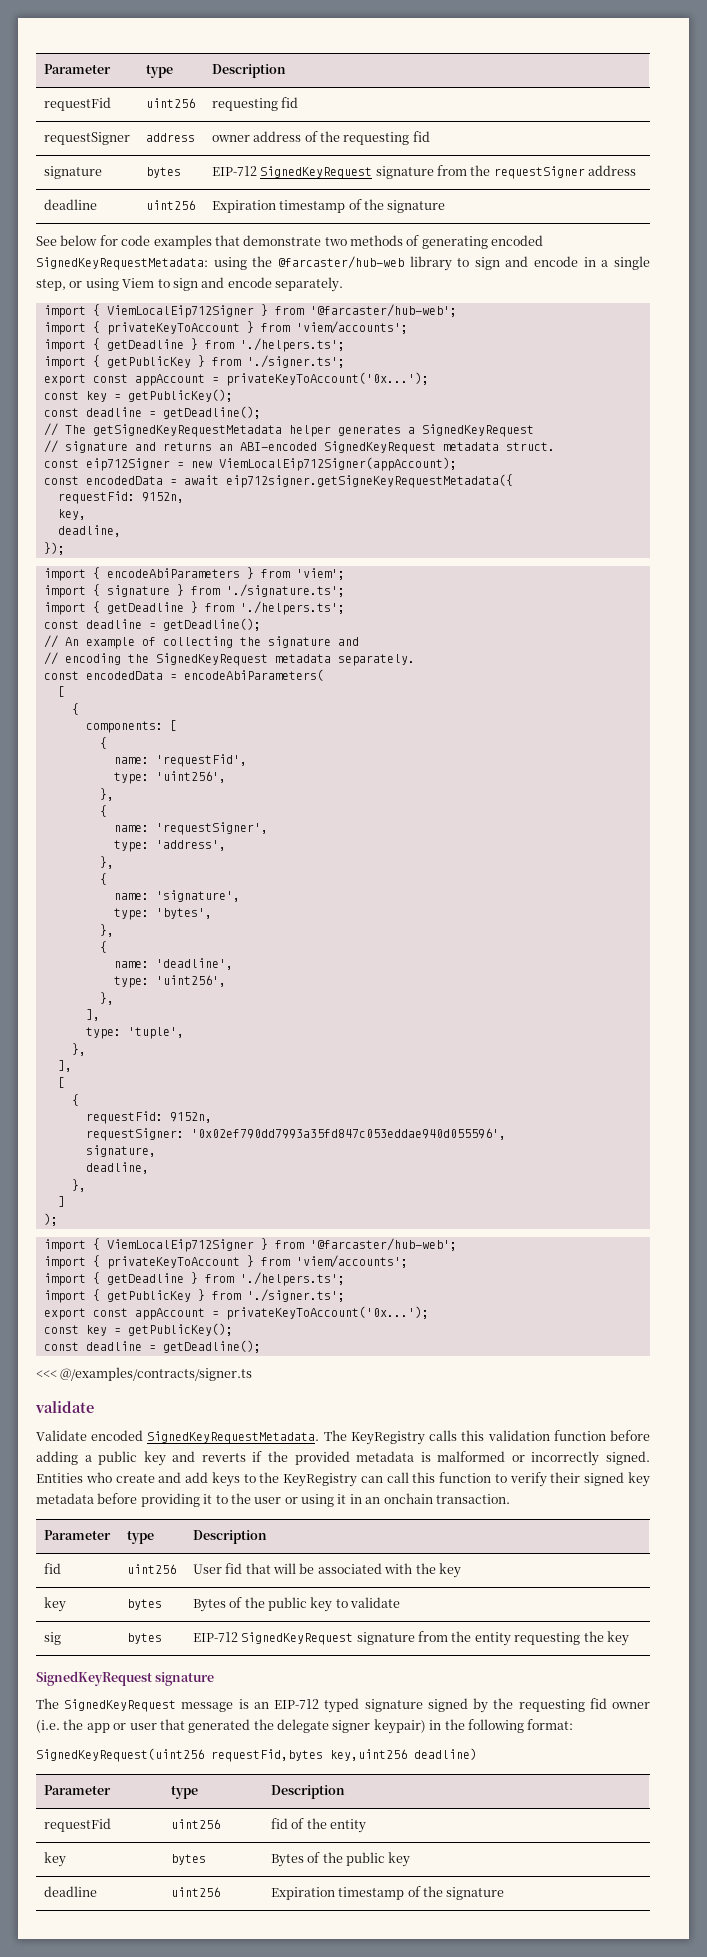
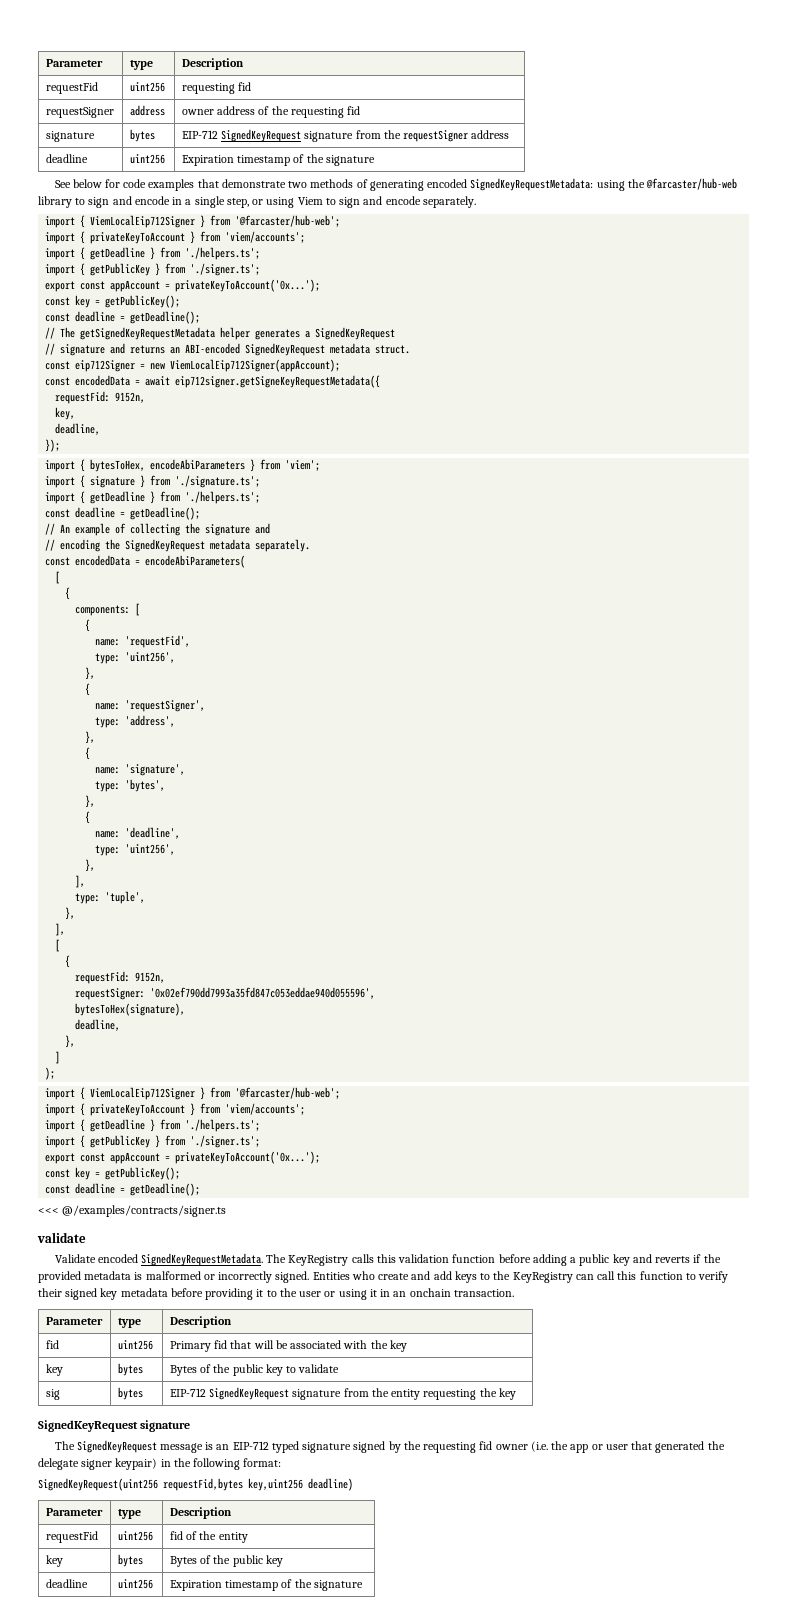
(100, 573) none -> [90,459,146,472] bytesToHex,
[85,1145,156,1157] signature, -> [75,1003,186,1016] bytesToHex(signature),
[192,1564,222,1574] User -> [169,1341,211,1352] Primary

